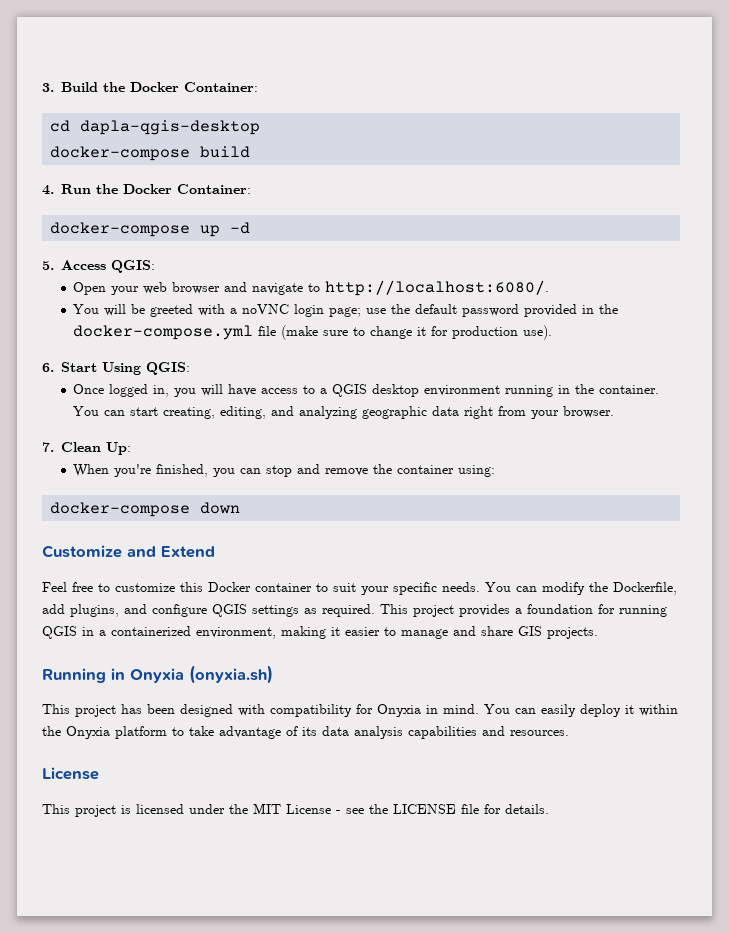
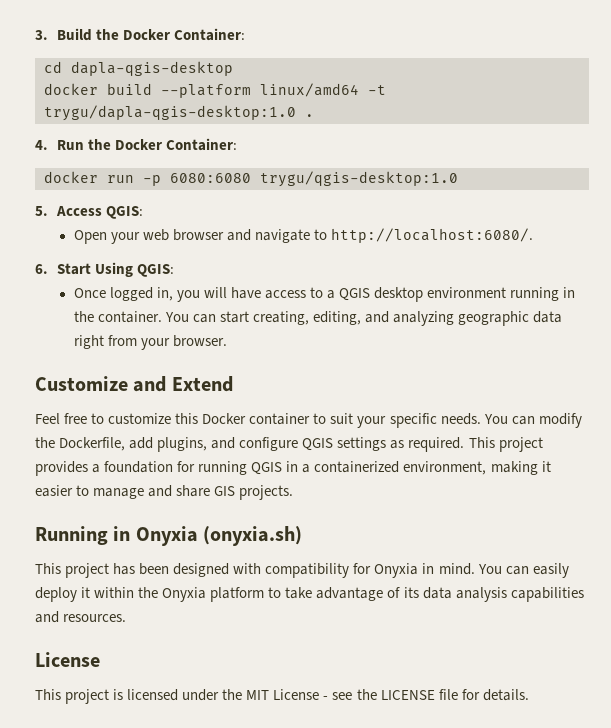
[50,146,191,161] docker-compose -> [44,83,98,95] docker
(251, 152) none -> [161,83,386,98] [44,105,314,121] --platform linux/amd64 -t trygu/dapla-qgis-desktop:1.0 .
[50,222,251,237] docker-compose up -d -> [44,171,458,187] docker run -p 6080:6080 trygu/qgis-desktop:1.0
[73,304,619,317] [73,325,553,340] // You will be greeted with a noVNC login page; use the default password provided in the docker-compose.yml file (make sure to change it for production use). -> (534, 235) none
[42,442,131,455] [73,464,496,477] [50,502,241,517] // 7. Clean Up: // When you're finished, you can stop and remove the container using: // docker-compose down -> (227, 341) none

